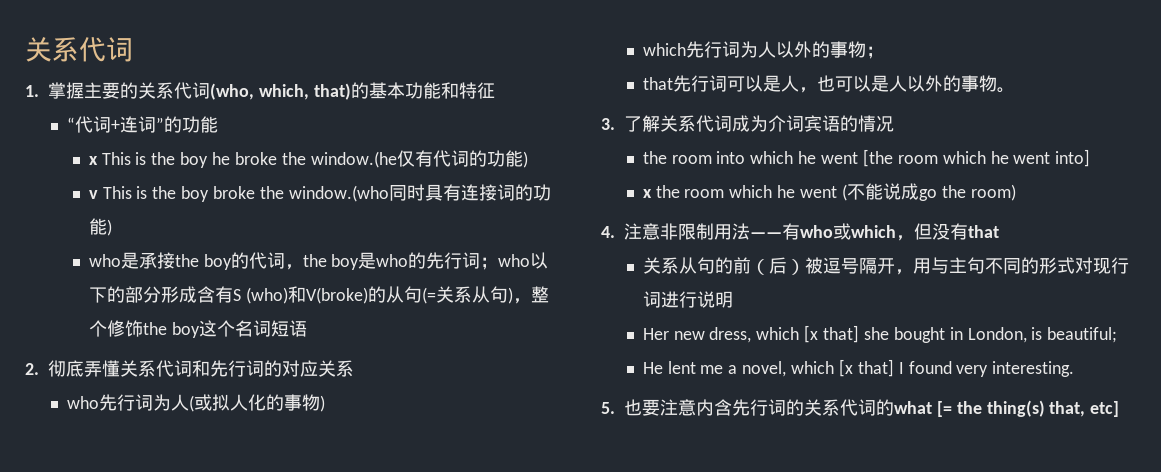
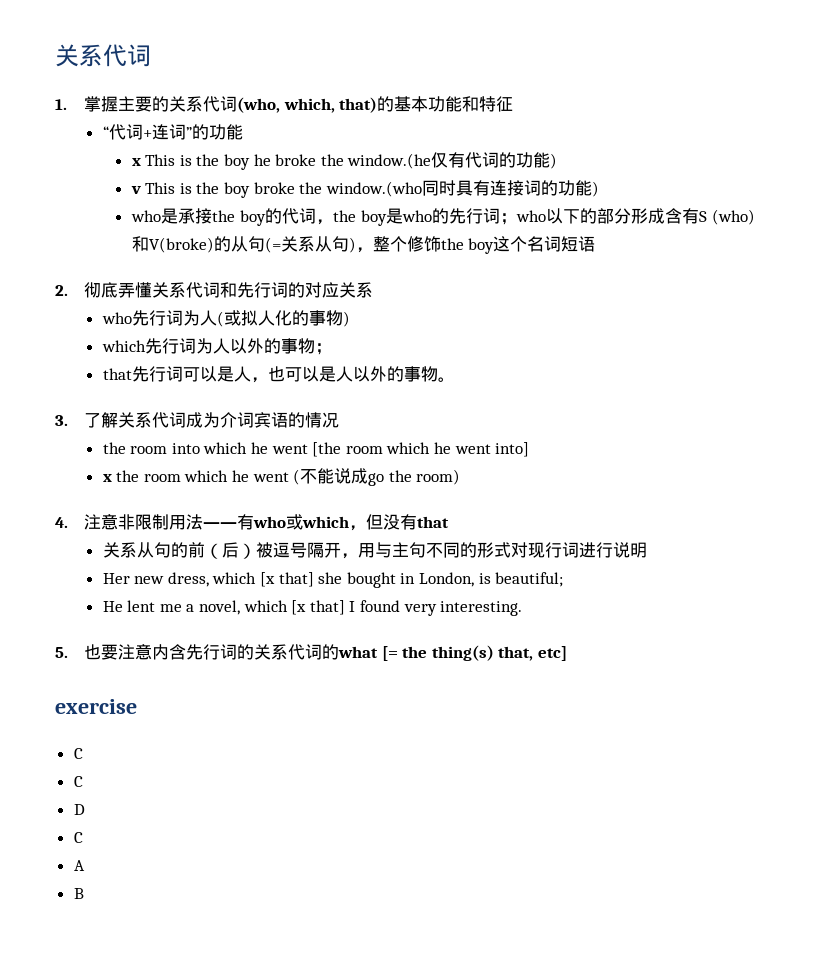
(1120, 409) none -> [55,699,137,714] [73,748,83,759] [73,776,83,787] [73,804,85,815] [73,832,83,843] [73,860,85,871] [73,888,84,899] // exercise // C // C // D // C // A // B

